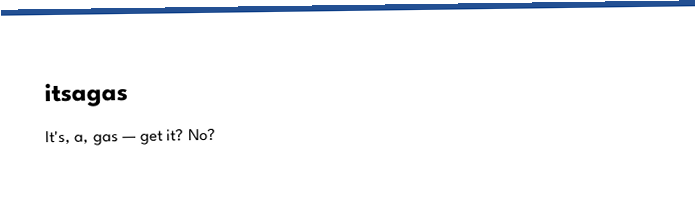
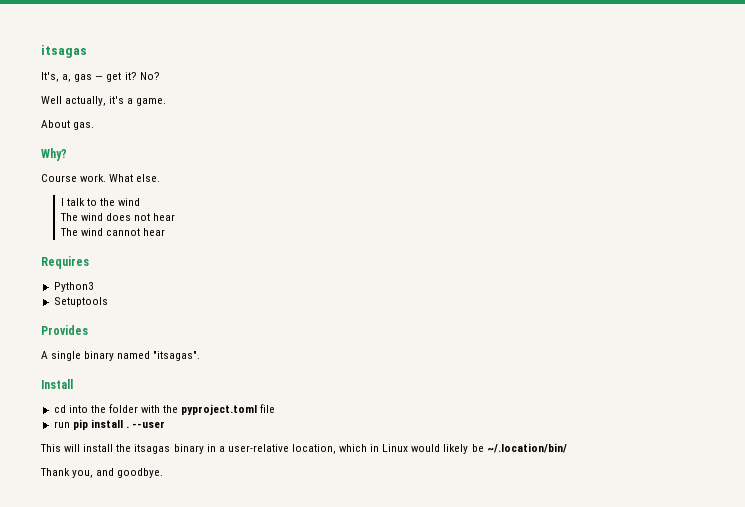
(216, 134) none -> [41,96,167,106] [41,120,95,130] [41,148,67,161] [41,174,161,182] [61,198,141,206] [60,213,176,221] [60,228,166,236] [41,256,89,269] [53,282,94,292] [53,297,108,307] [41,325,88,335] [41,351,201,361] [41,379,73,389] [53,404,276,415] [53,419,166,430] [40,443,567,454] [40,468,164,478] // Well actually, it's a game. // About gas. // Why? // Course work. What else. // I talk to the wind // The wind does not hear // The wind cannot hear // Requires // Python3 // Setuptools // Provides // A single binary named "itsagas". // Install // cd into the folder with the pyproject.toml file // run pip install . --user // This will install the itsagas binary in a user-relative location, which in Linux would likely be ~/.location/bin/ // Thank you, and goodbye.

